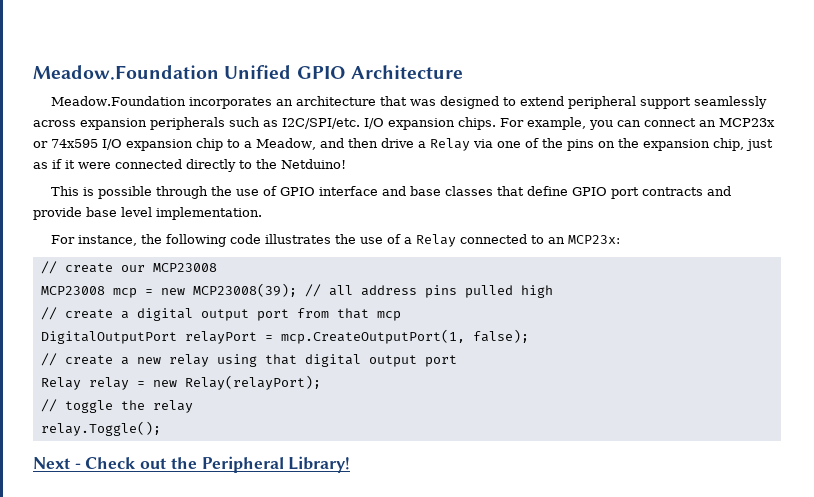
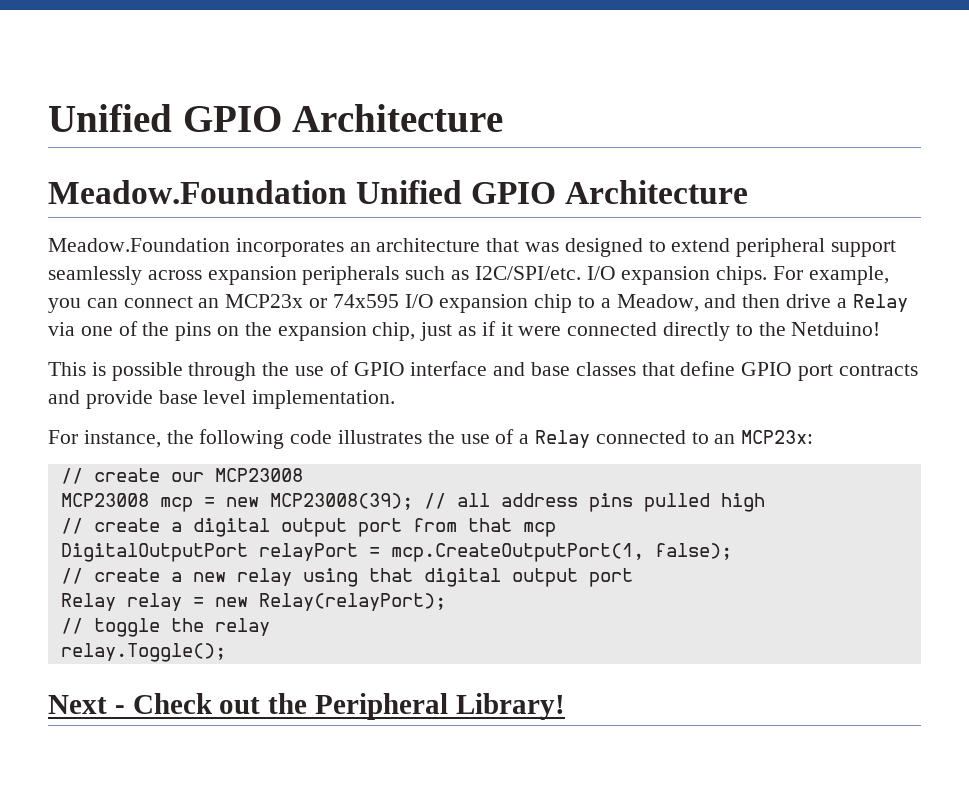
(33, 72) none -> [48,104,504,132] Unified GPIO Architecture //

